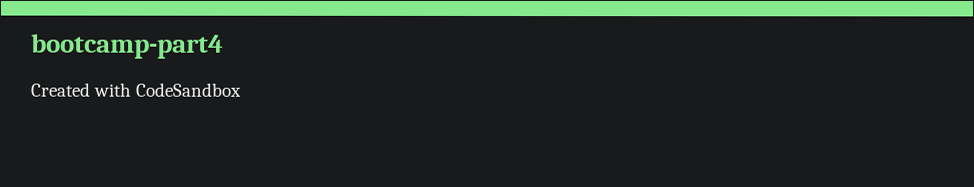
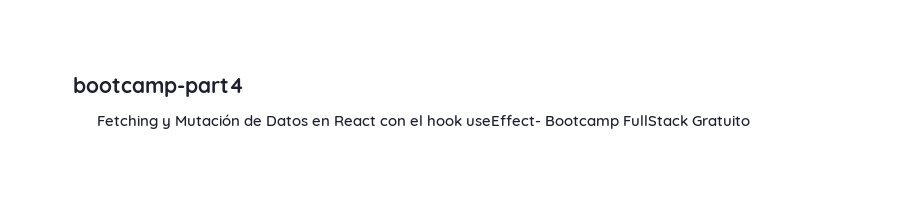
[30,82,243,97] Created with CodeSandbox -> [96,114,751,129] Fetching y Mutación de Datos en React con el hook useEffect- Bootcamp FullStack Gratuito

